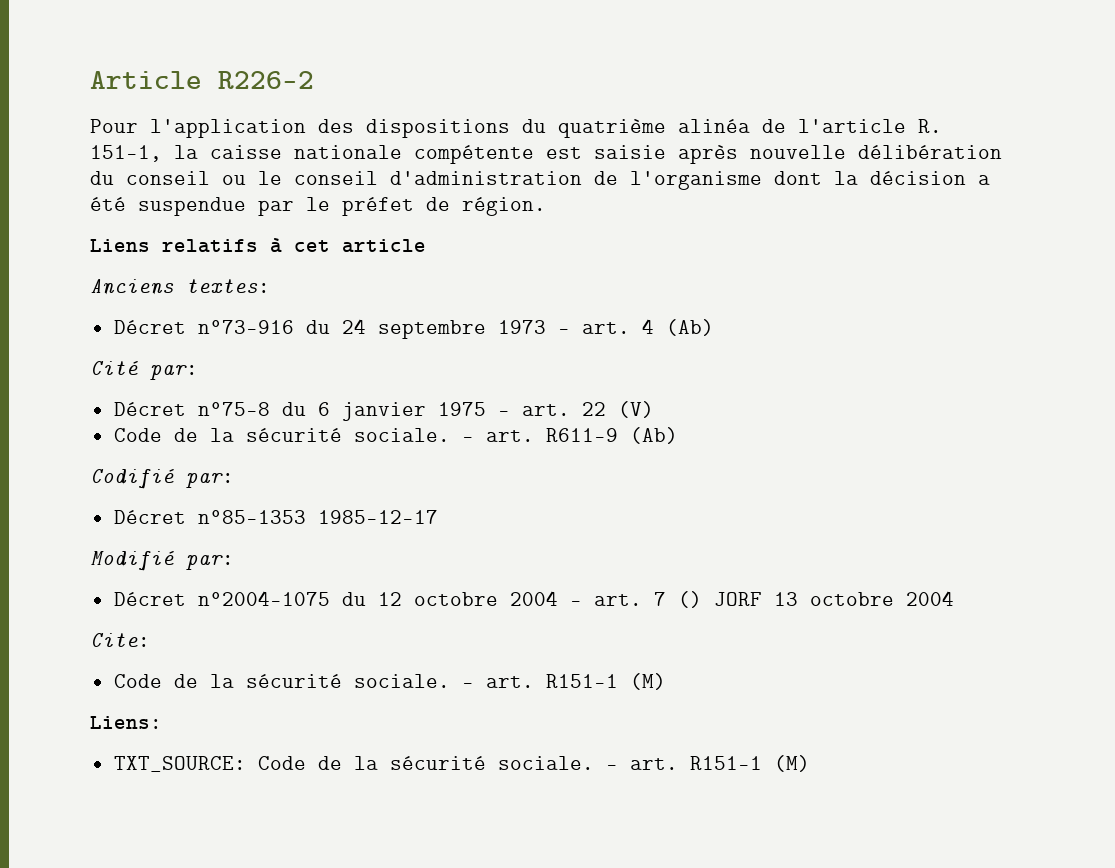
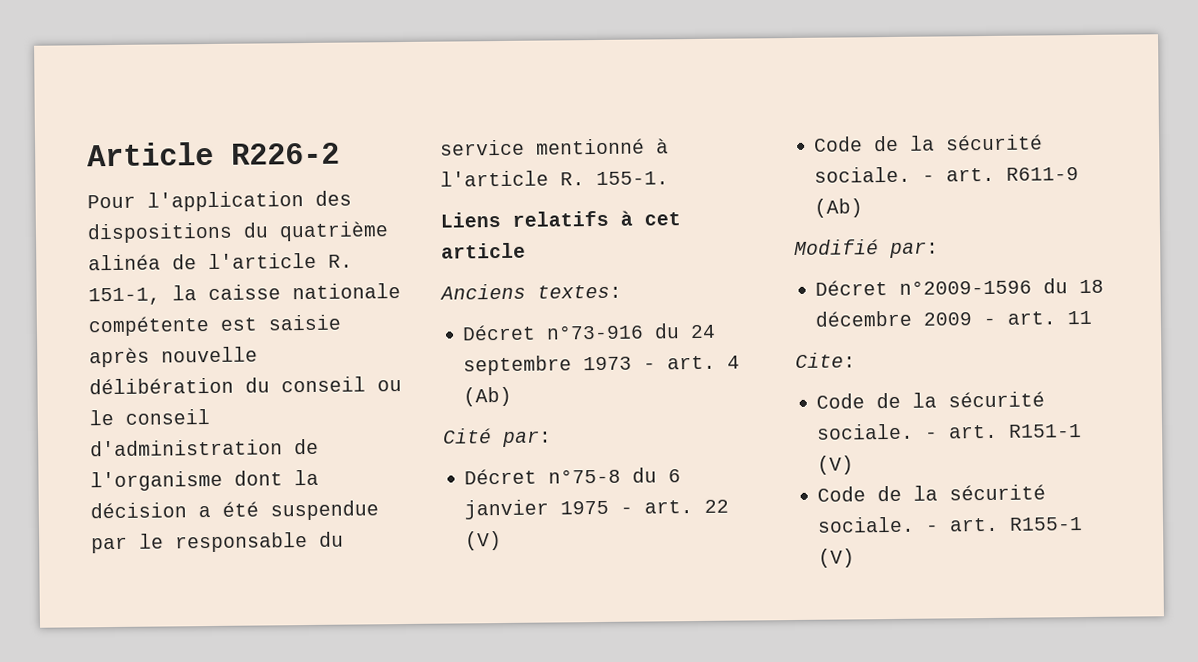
[342,197,546,216] préfet de région. -> [175,531,344,553] [440,138,669,156] [440,170,669,187] responsable du service mentionné à l'article R. 155-1.
[90,469,234,489] [113,510,438,524] [90,551,234,571] [113,591,954,608] Codifié par: // Décret n°85-1353 1985-12-17 // Modifié par: // Décret n°2004-1075 du 12 octobre 2004 - art. 7 () JORF 13 octobre 2004 -> [794,239,939,259] [815,278,1105,296] [815,310,1093,327] Modifié par: // Décret n°2009-1596 du 18 décembre 2009 - art. 11
[629,673,666,690] [90,716,162,729] [113,755,810,772] (M) // Liens: // TXT_SOURCE: Code de la sécurité sociale. - art. R151-1 (M) -> [817,455,855,475] [817,484,1047,502] [817,516,1084,533] [818,548,856,568] (V) // Code de la sécurité sociale. - art. R155-1 (V)

